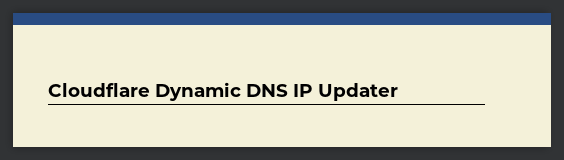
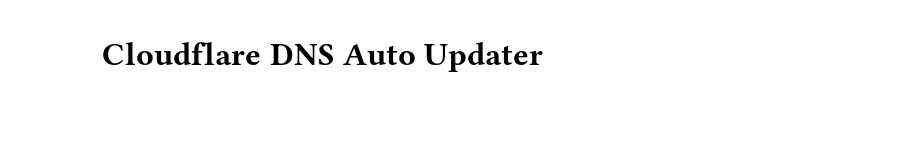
[155,82,313,101] Dynamic DNS IP -> [269,43,416,65] DNS Auto

